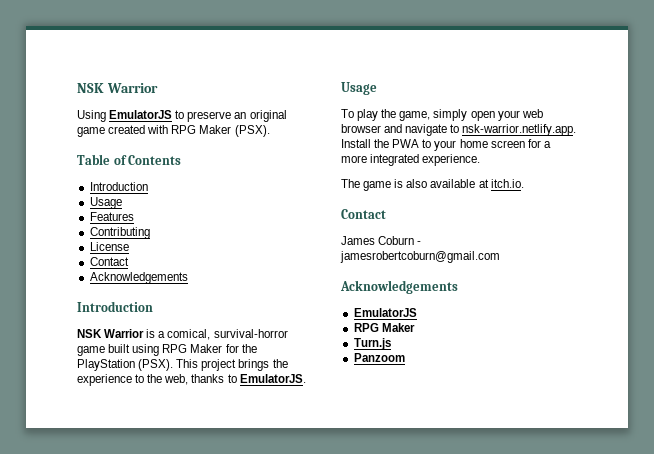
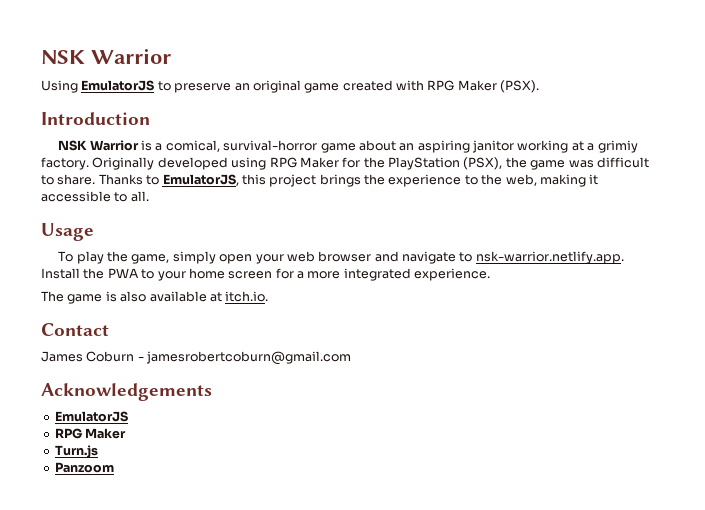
[77,154,182,165] [89,182,148,191] [89,197,122,209] [89,212,134,221] [89,227,150,239] [89,242,129,251] [89,257,129,266] [89,272,188,284] // Table of Contents // Introduction // Usage // Features // Contributing // License // Contact // Acknowledgements -> (540, 86) none
[108,344,131,353] built -> [358,140,638,153] [41,157,228,170] about an aspiring janitor working at a grimiy factory. Originally developed
[138,359,199,371] (PSX). This -> [463,157,649,170] [41,174,266,186] (PSX), the game was difficult to share. Thanks to EmulatorJS, this
[191,374,306,383] thanks to EmulatorJS. -> [539,174,599,187] [41,191,149,202] making it accessible to all.

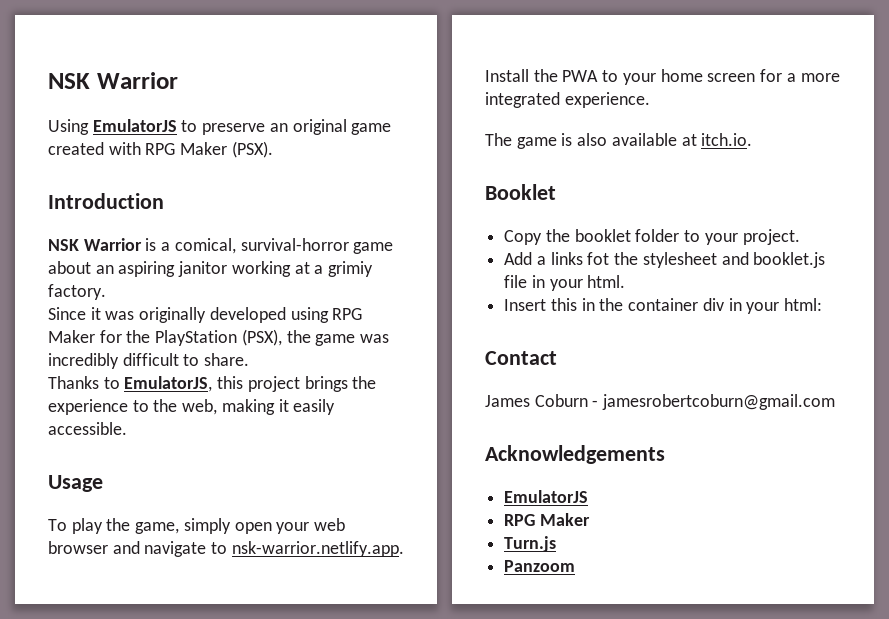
[92,157,155,170] Originally -> [48,307,207,323] // Since it was originally
(594, 164) none -> [48,353,119,369] incredibly
(96, 179) none -> (250, 359) //
[41,191,149,202] accessible to all. -> [293,399,336,415] [48,422,127,435] easily accessible.
(269, 296) none -> [485,184,556,200] [504,229,800,245] [504,252,826,268] [504,275,626,291] [504,298,823,314] // Booklet // Copy the booklet folder to your project. // Add a links fot the stylesheet and booklet.js file in your html. // Insert this in the container div in your html:

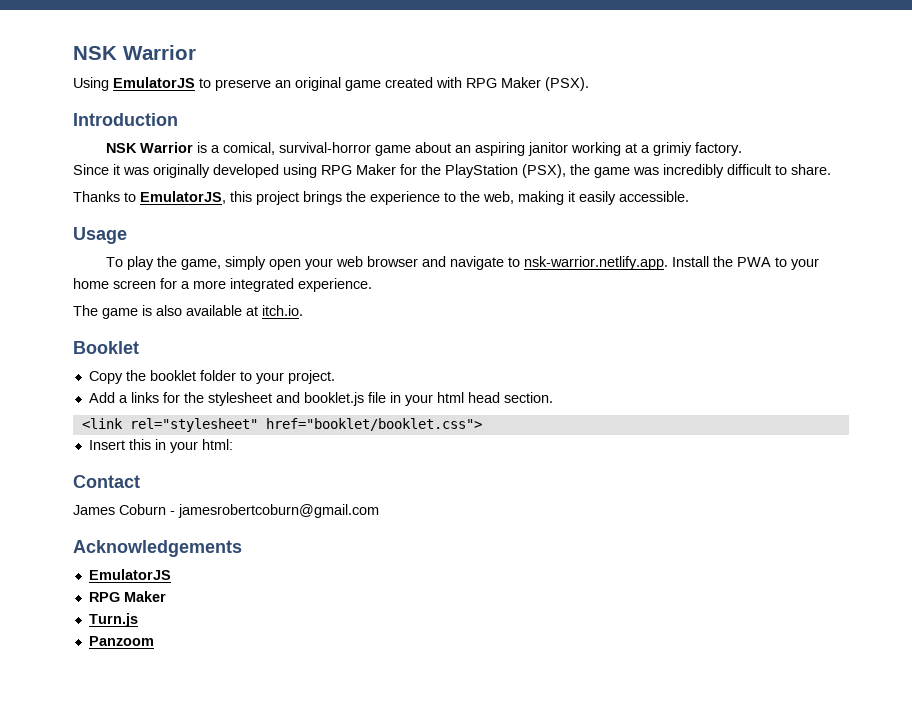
[587,252,610,265] fot -> [162,392,180,403] for
[587,275,626,288] html. -> [436,392,553,403] [81,418,482,432] html head section. // <link rel="stylesheet" href="booklet/booklet.css">
[599,298,742,311] the container div in -> (166, 444) none

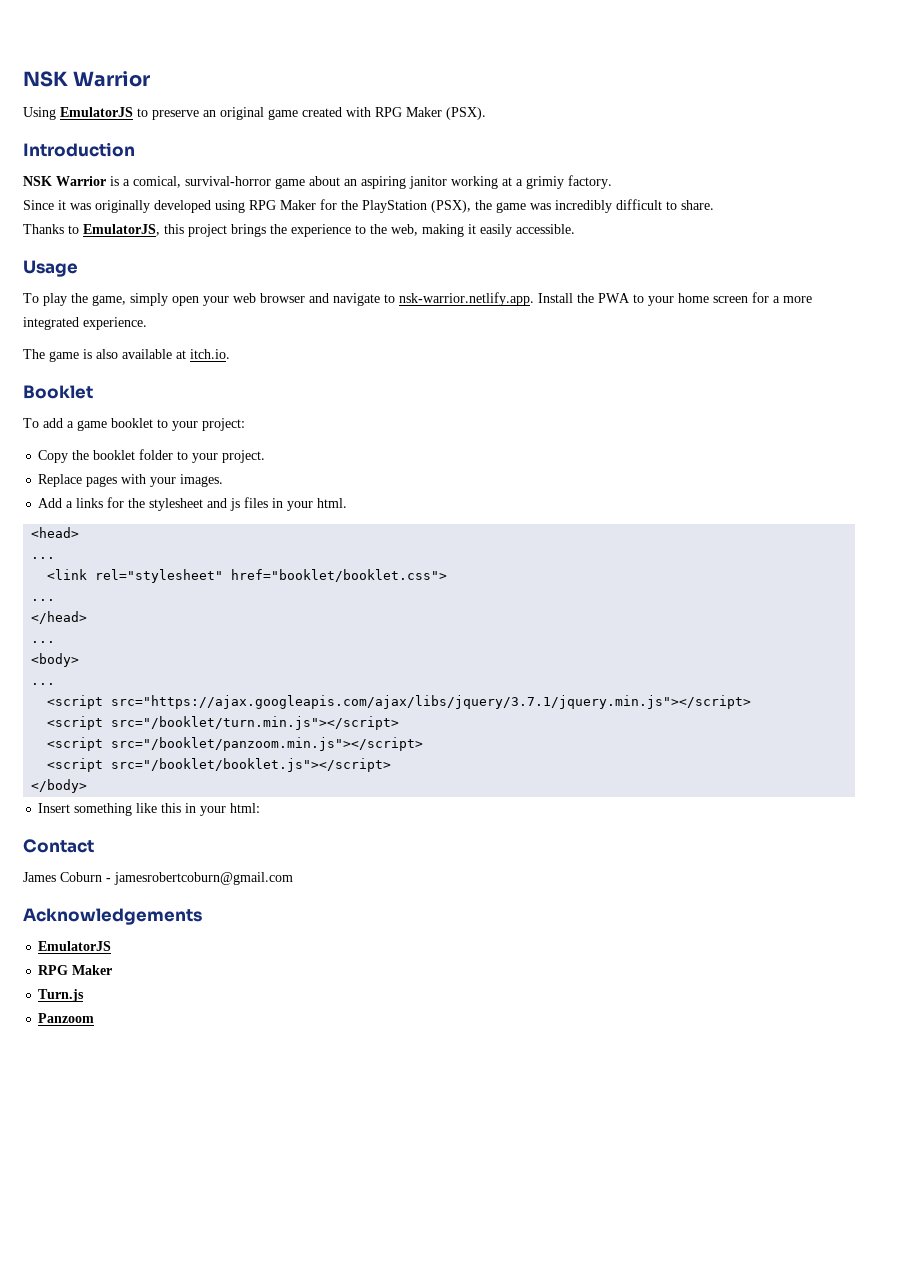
(139, 347) none -> [23,418,245,431] // To add a game booklet to your project:
(335, 377) none -> [38,474,224,487] // Replace pages with your images.
[303,392,553,406] [81,418,482,432] booklet.js file in your html head section. // <link rel="stylesheet" href="booklet/booklet.css"> -> [230,497,348,511] [31,527,80,538] [31,557,56,559] [47,569,448,583] [31,599,56,601] [31,611,88,624] [31,641,56,643] [31,653,80,667] [31,683,56,685] [47,695,752,709] [47,716,400,730] [47,737,424,751] [47,758,392,772] [31,779,88,793] js files in your html. // <head> // ... // <link rel="stylesheet" href="booklet/booklet.css"> // ... // </head> // ... // <body> // ... // <script src="https://ajax.googleapis.com/ajax/libs/jquery/3.7.1/jquery.min.js"></script> // <script src="/booklet/turn.min.js"></script> // <script src="/booklet/panzoom.min.js"></script> // <script src="/booklet/booklet.js"></script> // </body>
(125, 445) none -> [74,803,158,816] something like

